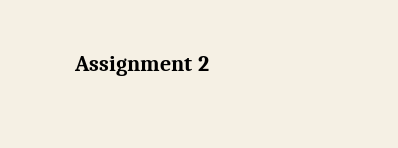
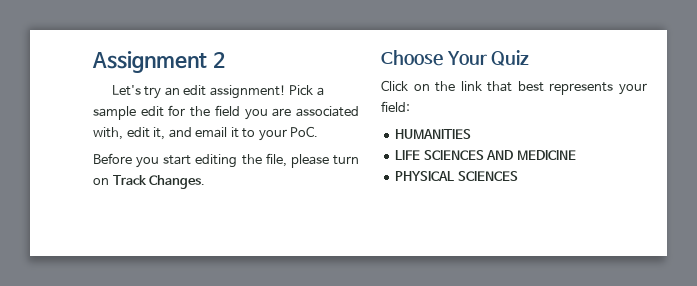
(209, 63) none -> [111,85,324,99] [93,105,360,120] [93,126,319,141] [93,153,359,168] [93,175,206,189] [381,50,530,66] [381,80,647,95] [381,101,410,112] [395,129,472,139] [395,150,576,160] [395,171,518,181] // Let's try an edit assignment! Pick a sample edit for the field you are associated with, edit it, and email it to your PoC. // Before you start editing the file, please turn on Track Changes. // Choose Your Quiz // Click on the link that best represents your field: // HUMANITIES // LIFE SCIENCES AND MEDICINE // PHYSICAL SCIENCES

